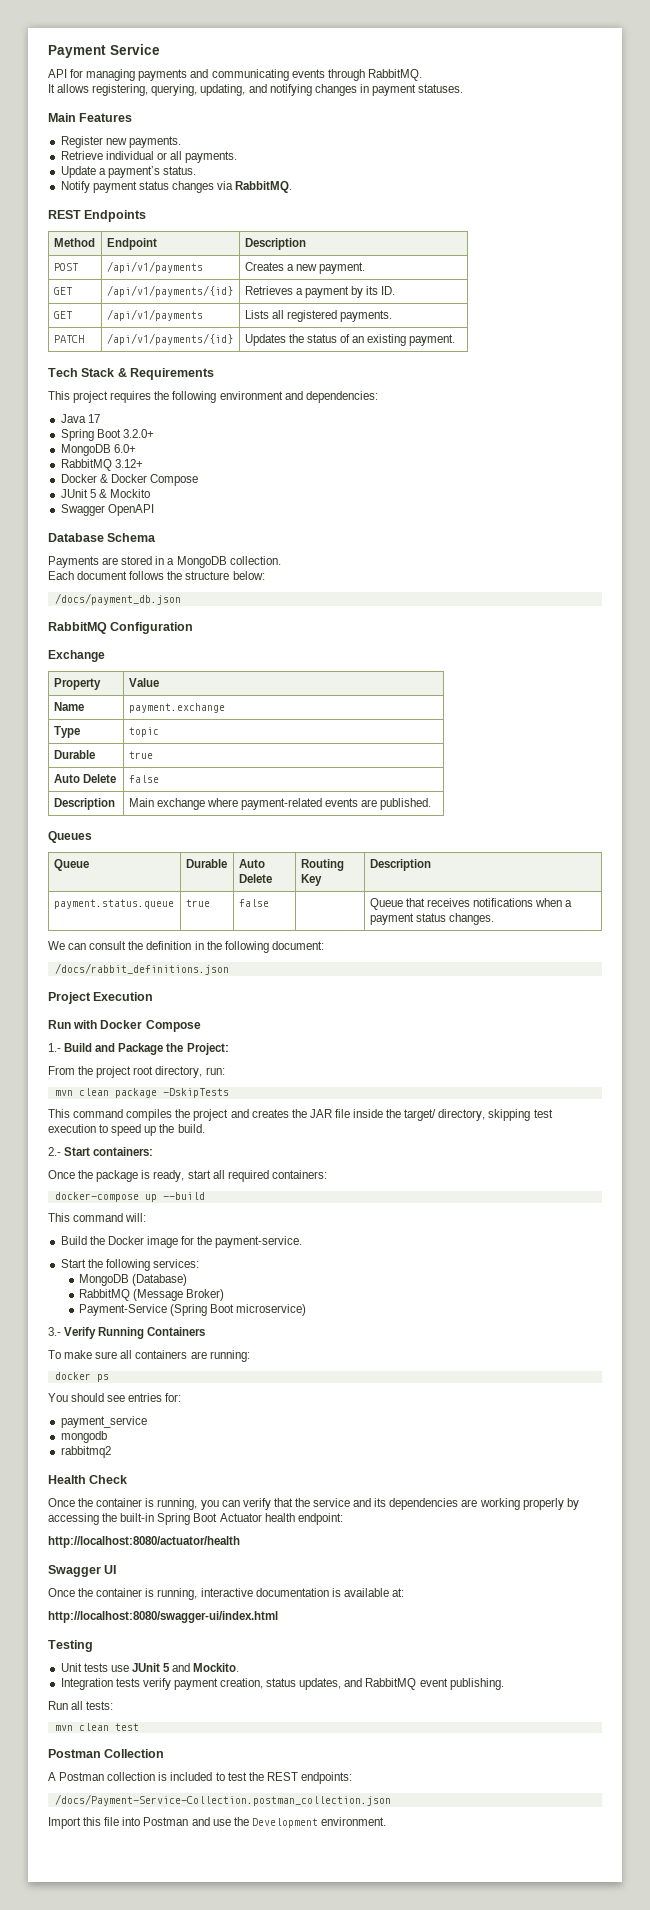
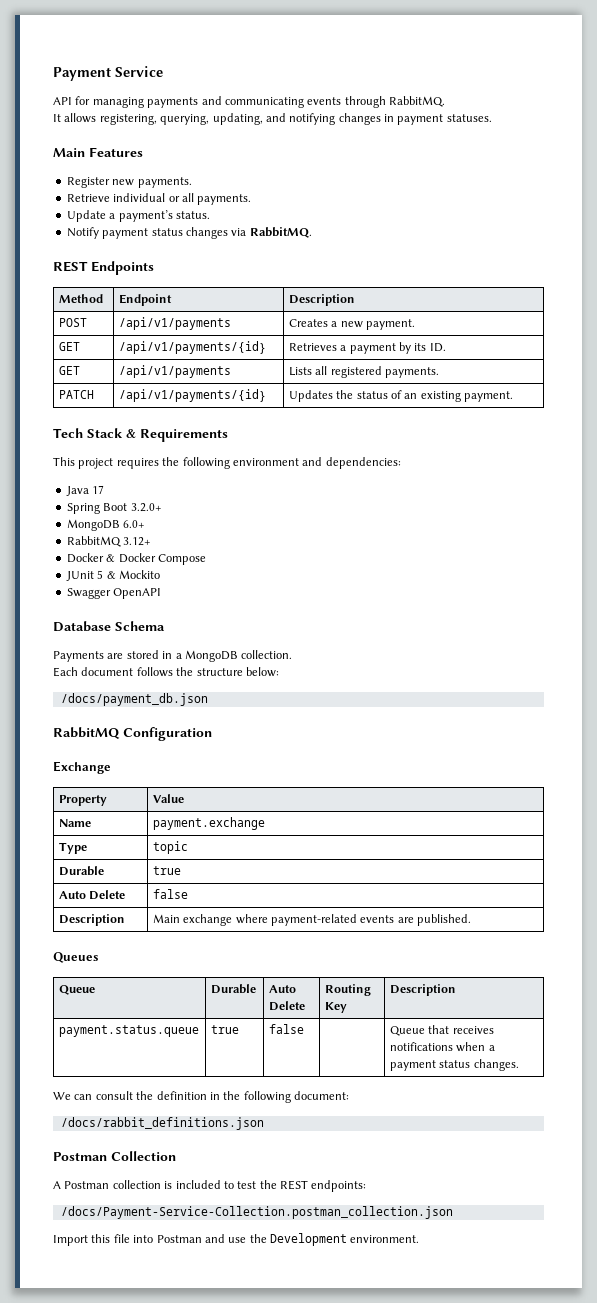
[48,992,154,1004] [48,1020,201,1032] [48,1043,229,1055] [48,1066,225,1078] [54,1088,229,1098] [48,1109,553,1121] [48,1124,205,1136] [48,1147,154,1156] [48,1170,327,1182] [54,1192,205,1202] [48,1213,147,1222] [60,1236,303,1248] [60,1259,199,1271] [79,1274,188,1286] [79,1289,225,1301] [79,1304,307,1316] [48,1327,206,1339] [48,1350,250,1362] [54,1372,109,1382] [48,1393,182,1402] [60,1416,147,1428] [60,1431,107,1443] [60,1446,111,1458] [48,1475,128,1484] [48,1498,579,1510] [48,1513,343,1525] [48,1536,240,1548] [48,1565,117,1577] [48,1588,404,1600] [48,1611,278,1623] [48,1640,93,1652] [60,1663,240,1672] [60,1678,504,1690] [48,1701,114,1710] [54,1723,139,1731] // Project Execution // Run with Docker Compose // 1.- Build and Package the Project: // From the project root directory, run: // mvn clean package -DskipTests // This command compiles the project and creates the JAR file inside the target/ directory, skipping test execution to speed up the build. // 2.- Start containers: // Once the package is ready, start all required containers: // docker-compose up --build // This command will: // Build the Docker image for the payment-service. // Start the following services: // MongoDB (Database) // RabbitMQ (Message Broker) // Payment-Service (Spring Boot microservice) // 3.- Verify Running Containers // To make sure all containers are running: // docker ps // You should see entries for: // payment_service // mongodb // rabbitmq2 // Health Check // Once the container is running, you can verify that the service and its dependencies are working properly by accessing the built-in Spring Boot Actuator health endpoint: // http://localhost:8080/actuator/health // Swagger UI // Once the container is running, interactive documentation is available at: // http://localhost:8080/swagger-ui/index.html // Testing // Unit tests use JUnit 5 and Mockito. // Integration tests verify payment creation, status updates, and RabbitMQ event publishing. // Run all tests: // mvn clean test -> (264, 1123) none

